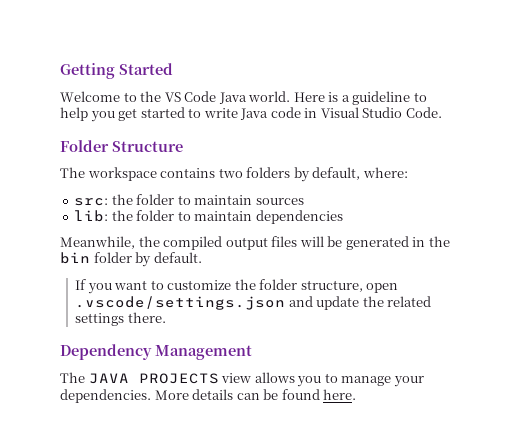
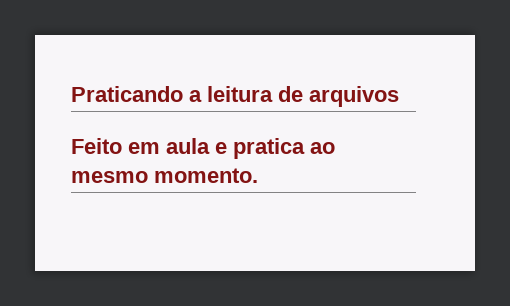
[60,63,173,79] [60,91,427,105] [60,107,442,122] [60,140,183,152] [60,167,408,182] [74,194,304,206] [74,210,343,224] [60,236,450,250] [60,252,202,267] [75,279,399,294] [75,296,432,310] [75,312,166,326] [60,344,252,360] [60,372,424,387] [60,389,357,403] Getting Started // Welcome to the VS Code Java world. Here is a guideline to help you get started to write Java code in Visual Studio Code. // Folder Structure // The workspace contains two folders by default, where: // src: the folder to maintain sources // lib: the folder to maintain dependencies // Meanwhile, the compiled output files will be generated in the bin folder by default. // If you want to customize the folder structure, open .vscode/settings.json and update the related settings there. // Dependency Management // The JAVA PROJECTS view allows you to manage your dependencies. More details can be found here. -> [71,86,399,107] [71,138,335,159] [71,168,258,183] Praticando a leitura de arquivos // Feito em aula e pratica ao mesmo momento.

